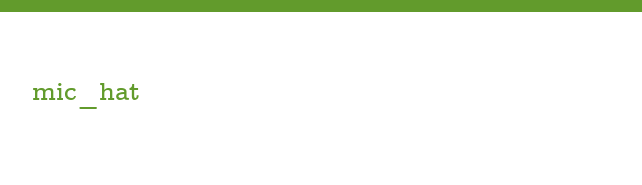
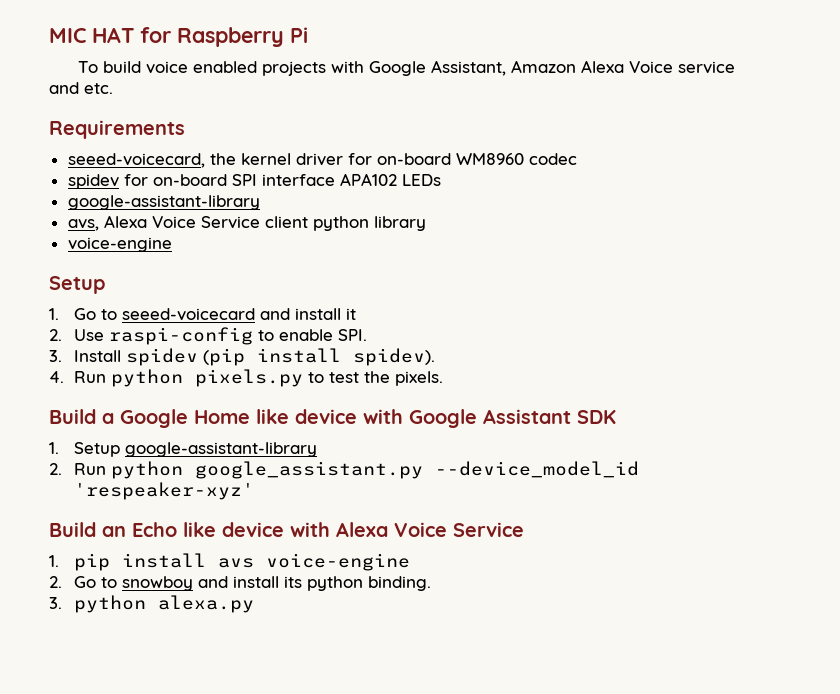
[32,83,140,109] mic_hat -> [49,27,308,47] [78,60,736,76] [49,82,113,94] [49,120,185,139] [67,153,577,168] [67,173,441,189] [67,195,260,210] [67,215,426,231] [67,237,172,252] [49,276,105,294] [49,308,357,321] [49,327,368,345] [49,348,436,366] [49,369,444,387] [49,409,616,428] [49,442,318,457] [49,461,640,479] [74,482,255,500] [49,522,524,537] [49,553,411,571] [49,576,432,591] [49,595,255,613] MIC HAT for Raspberry Pi // To build voice enabled projects with Google Assistant, Amazon Alexa Voice service and etc. // Requirements // seeed-voicecard, the kernel driver for on-board WM8960 codec // spidev for on-board SPI interface APA102 LEDs // google-assistant-library // avs, Alexa Voice Service client python library // voice-engine // Setup // 1. Go to seeed-voicecard and install it // 2. Use raspi-config to enable SPI. // 3. Install spidev (pip install spidev). // 4. Run python pixels.py to test the pixels. // Build a Google Home like device with Google Assistant SDK // 1. Setup google-assistant-library // 2. Run python google_assistant.py --device_model_id 'respeaker-xyz' // Build an Echo like device with Alexa Voice Service // 1. pip install avs voice-engine // 2. Go to snowboy and install its python binding. // 3. python alexa.py

